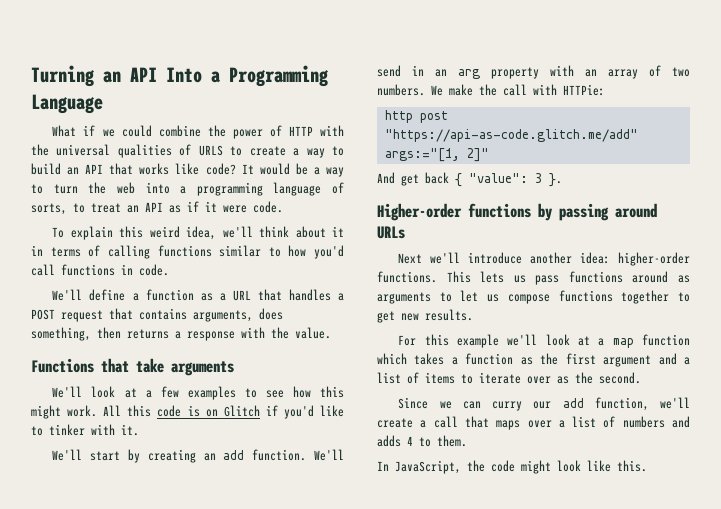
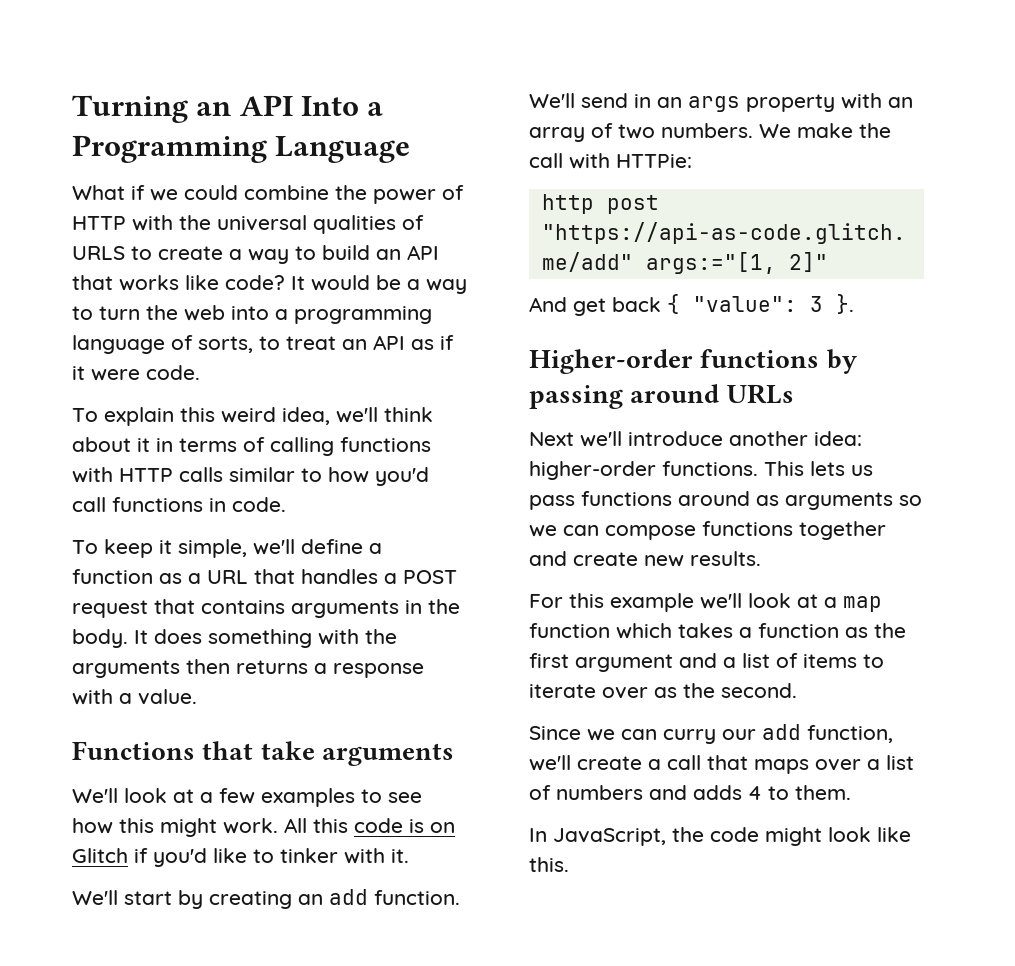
(212, 251) none -> [72,467,223,483] with HTTP calls
[52,289,83,301] We'll -> [72,539,295,558] To keep it simple, we'll
[193,308,283,322] [31,327,91,341] arguments, does something, -> [291,599,460,618] [72,629,397,648] [72,660,180,678] arguments in the body. It does something with the arguments
[271,327,289,339] the -> [119,693,132,704] a
[458,69,480,79] arg -> [688,96,740,112] args
[439,290,500,302] to let us -> [899,495,922,506] [529,525,599,537] so we can
[678,292,690,302] [377,311,395,323] to get -> [529,551,638,566] and create

